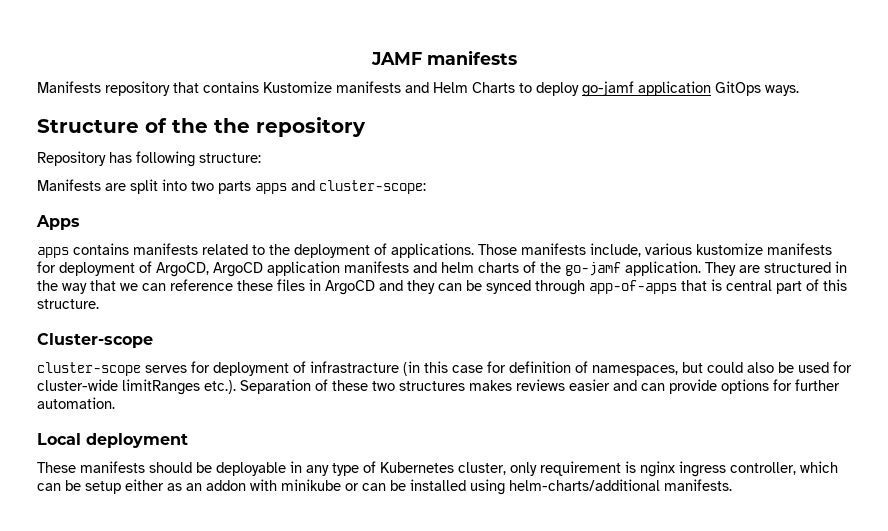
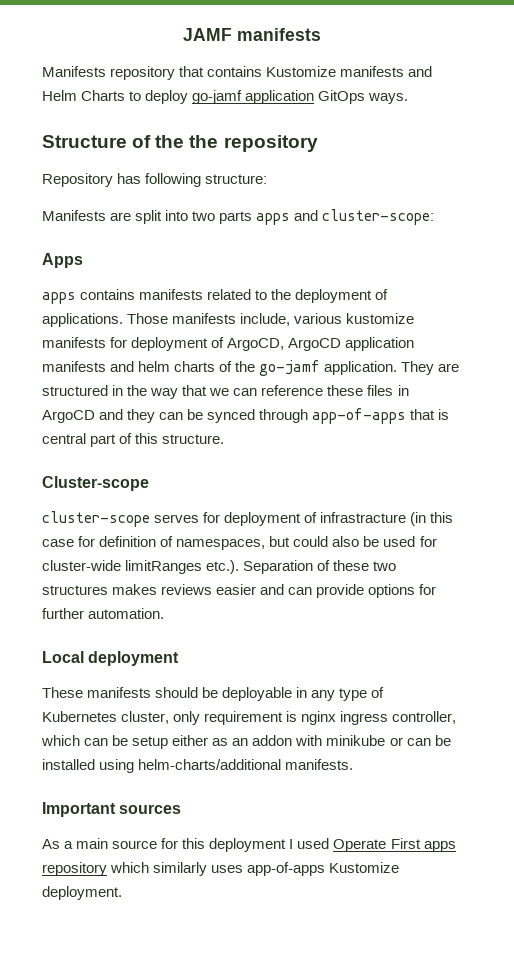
(732, 485) none -> [42,802,182,817] [42,838,456,852] [42,862,400,876] [42,886,122,900] // Important sources // As a main source for this deployment I used Operate First apps repository which similarly uses app-of-apps Kustomize deployment.

